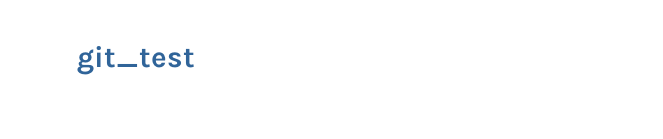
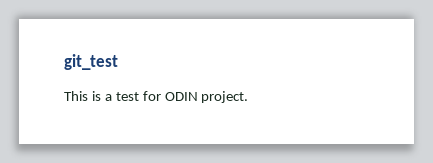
(195, 60) none -> [64,91,249,103] // This is a test for ODIN project.

